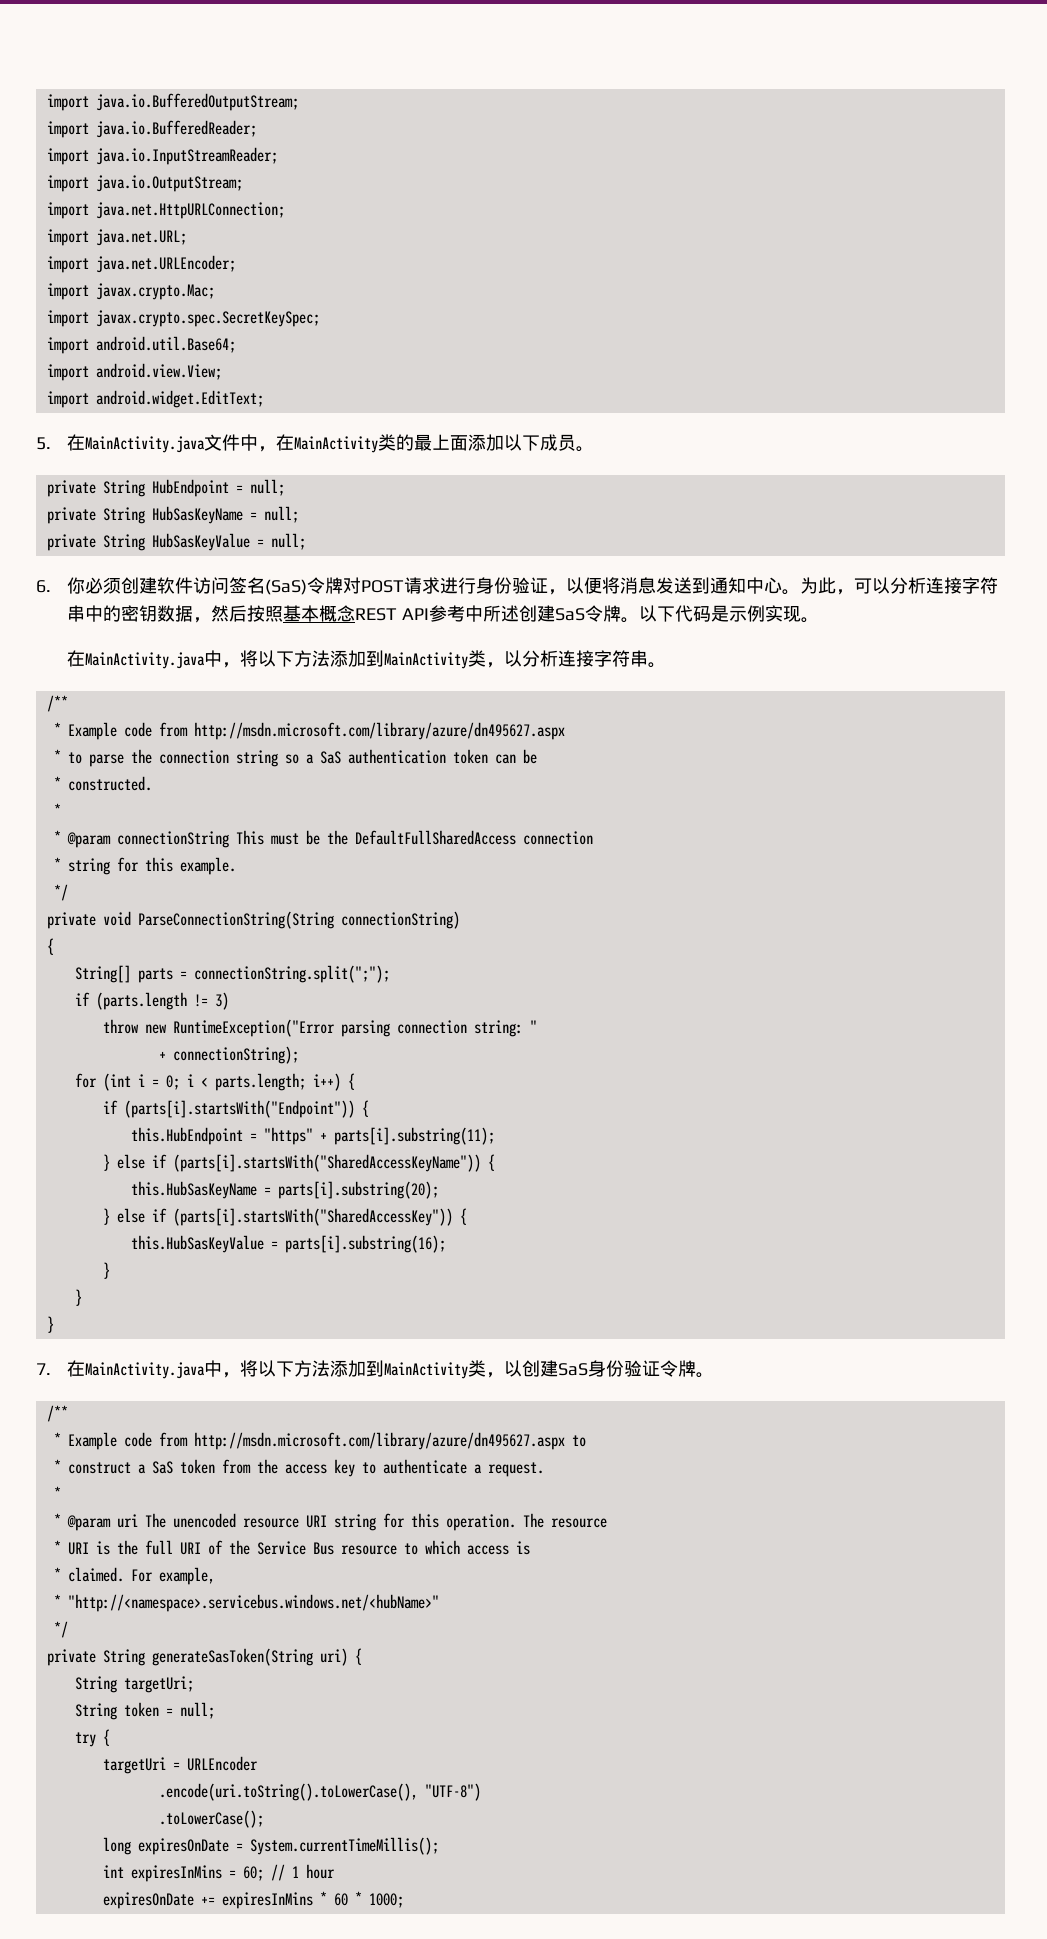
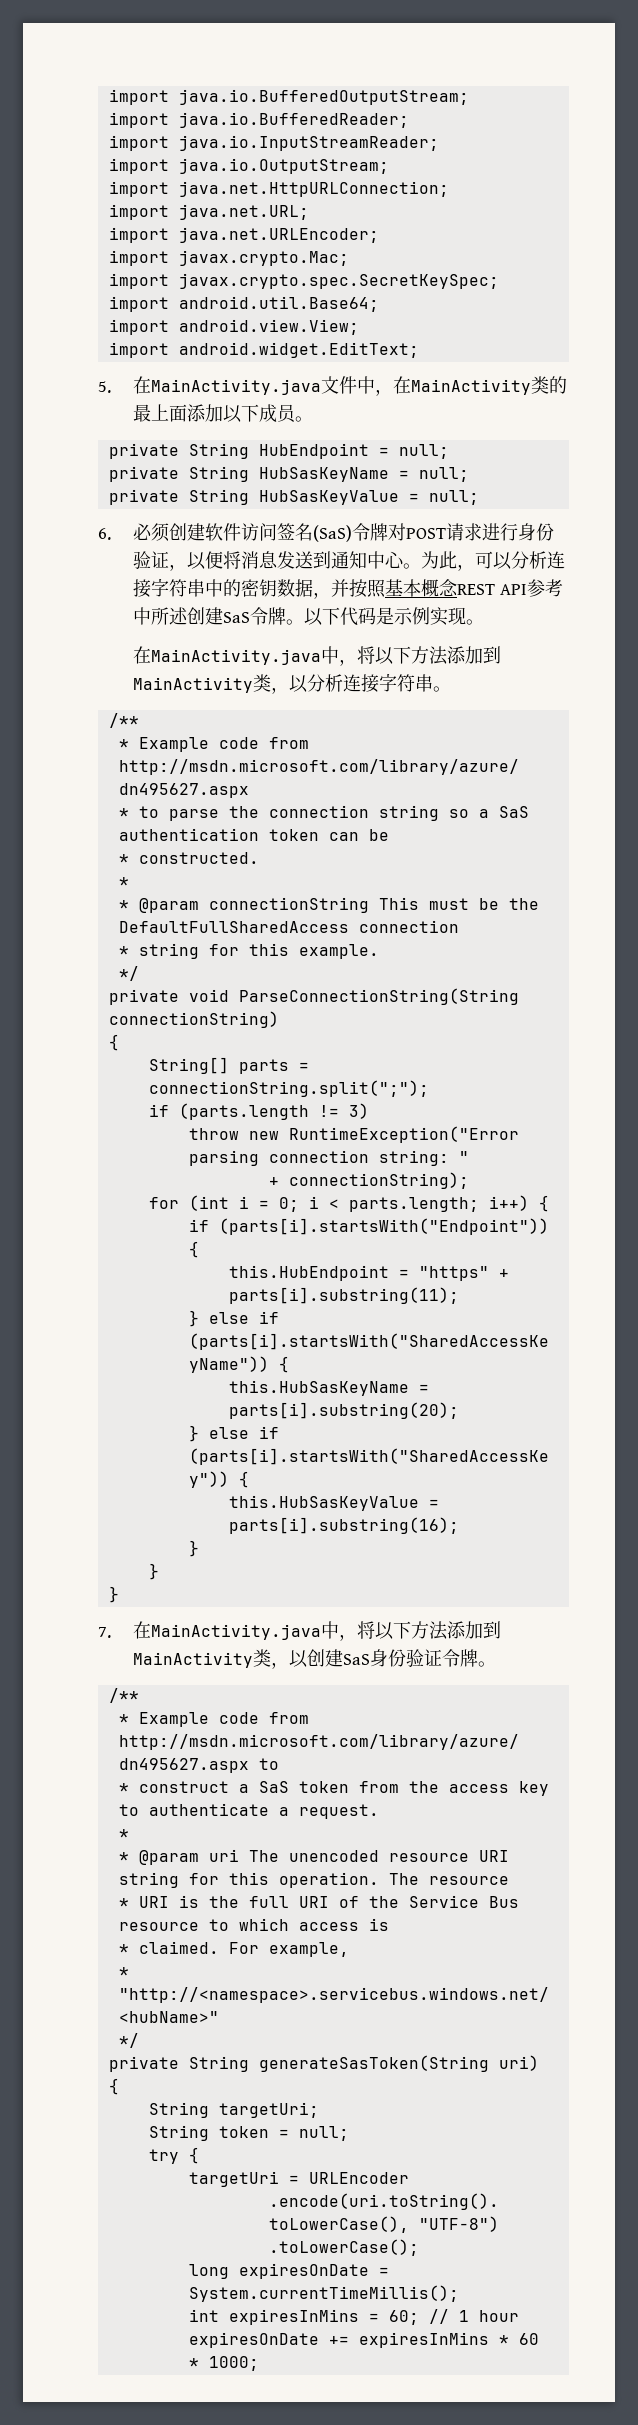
[67,577,86,594] 你 -> (111, 534) none
[211,605,248,622] 然后 -> [331,579,350,597] 并

